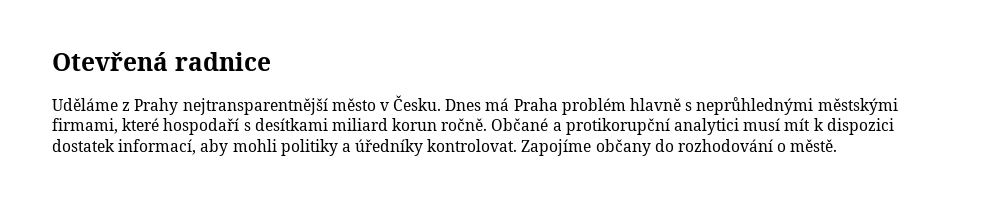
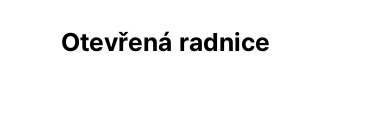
[52,95,898,115] [52,118,894,135] [52,139,838,156] // Uděláme z Prahy nejtransparentnější město v Česku. Dnes má Praha problém hlavně s neprůhlednými městskými firmami, které hospodaří s desítkami miliard korun ročně. Občané a protikorupční analytici musí mít k dispozici dostatek informací, aby mohli politiky a úředníky kontrolovat. Zapojíme občany do rozhodování o městě. -> (270, 41) none

